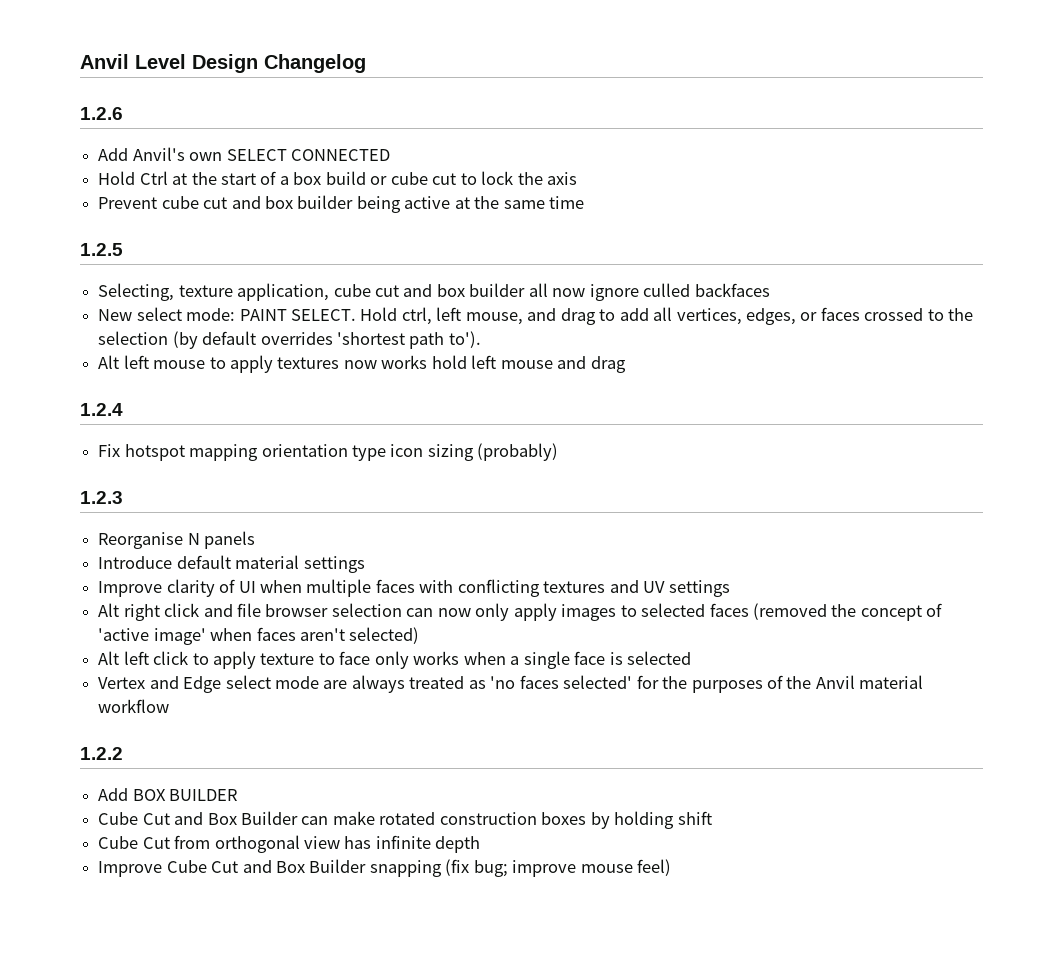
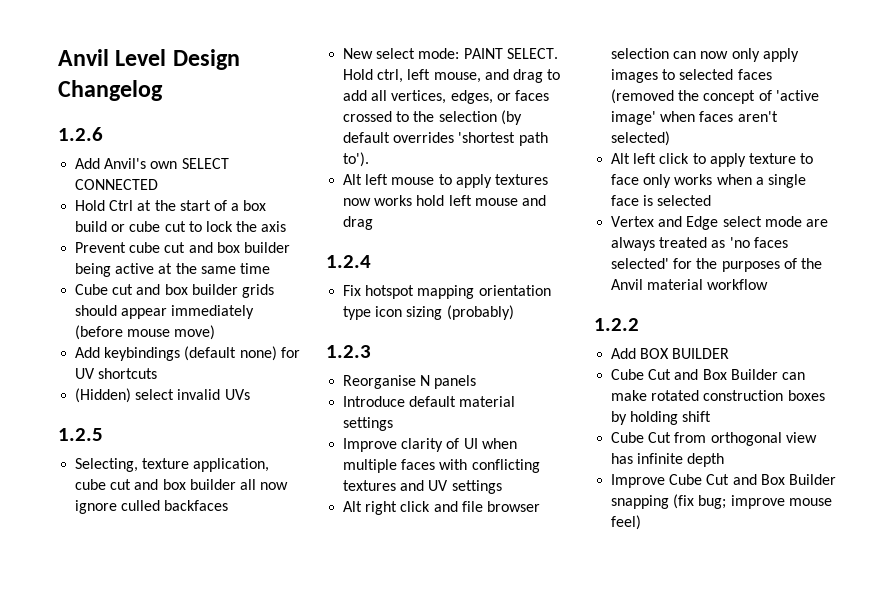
(585, 202) none -> [75,284,274,298] [75,305,255,319] [75,325,216,340] [75,346,300,361] [75,368,158,379] [75,388,250,403] // Cube cut and box builder grids should appear immediately (before mouse move) // Add keybindings (default none) for UV shortcuts // (Hidden) select invalid UVs

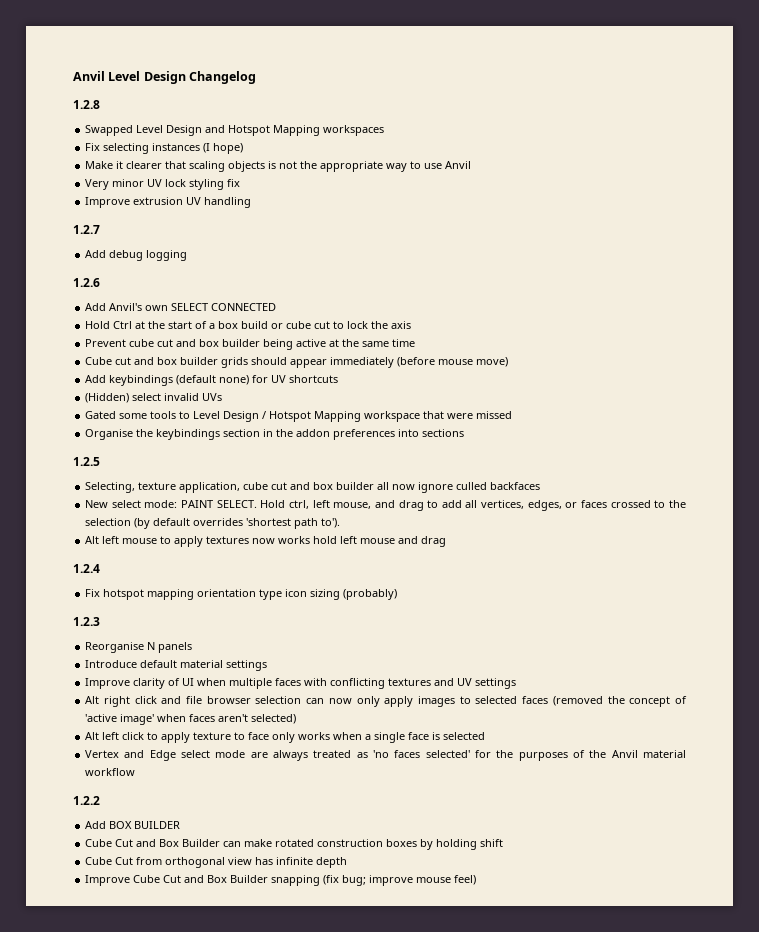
(163, 90) none -> [73,100,100,109] [85,125,385,136] [85,143,244,154] [85,161,472,172] [85,179,241,190] [85,197,252,208] [73,225,100,234] [85,250,188,261] // 1.2.8 // Swapped Level Design and Hotspot Mapping workspaces // Fix selecting instances (I hope) // Make it clearer that scaling objects is not the appropriate way to use Anvil // Very minor UV lock styling fix // Improve extrusion UV handling // 1.2.7 // Add debug logging
(250, 394) none -> [85,411,513,422] [85,429,465,440] // Gated some tools to Level Design / Hotspot Mapping workspace that were missed // Organise the keybindings section in the addon preferences into sections

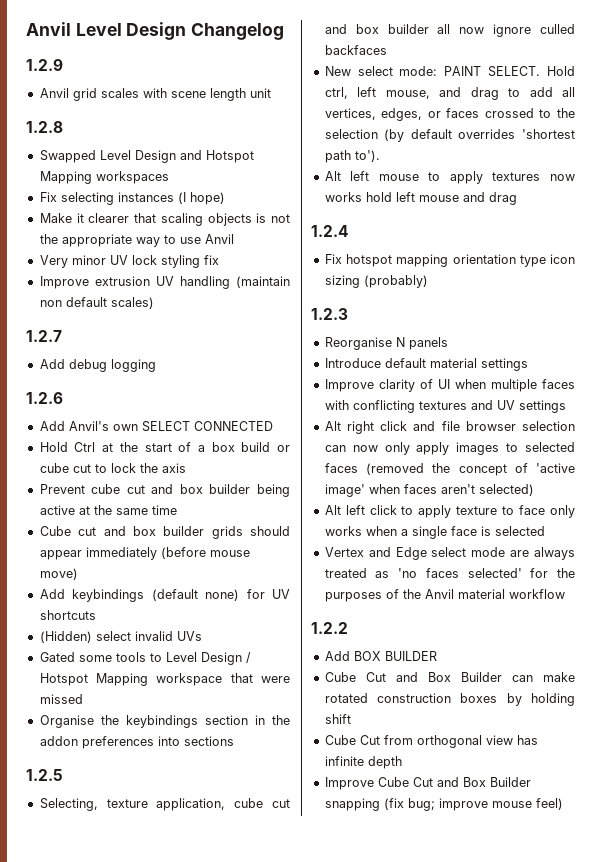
(257, 77) none -> [26,59,63,71] [39,88,271,101] // 1.2.9 // Anvil grid scales with scene length unit
(252, 202) none -> [236,276,290,288] [39,297,154,309] (maintain non default scales)

